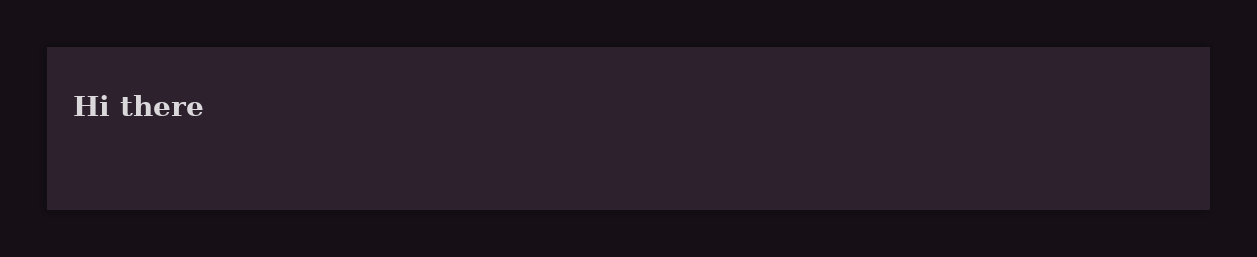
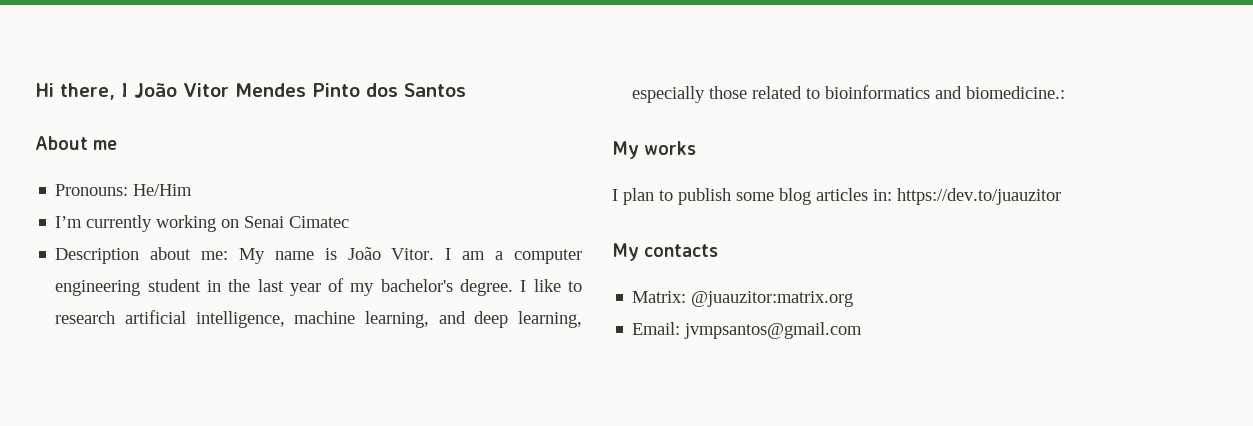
[120,95,204,116] there -> [60,83,466,100] [35,136,118,150] [55,184,193,196] [55,215,350,232] [55,247,582,264] [55,278,583,296] [55,310,582,328] [632,85,1066,103] [612,141,697,159] [612,188,1061,205] [612,243,719,261] [632,291,854,307] [632,322,863,339] there, I João Vitor Mendes Pinto dos Santos // About me // Pronouns: He/Him // I’m currently working on Senai Cimatec // Description about me: My name is João Vitor. I am a computer engineering student in the last year of my bachelor's degree. I like to research artificial intelligence, machine learning, and deep learning, especially those related to bioinformatics and biomedicine.: // My works // I plan to publish some blog articles in: https://dev.to/juauzitor // My contacts // Matrix: @juauzitor:matrix.org // Email: jvmpsantos@gmail.com

